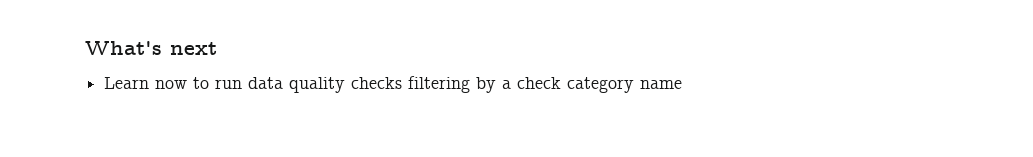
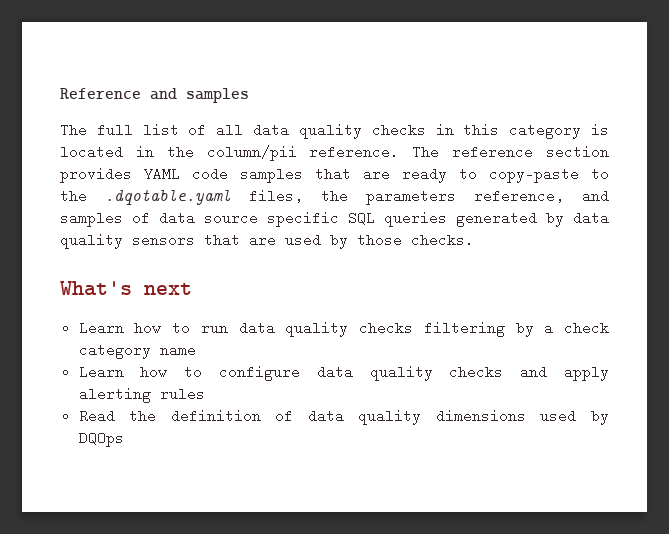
(85, 48) none -> [60,88,249,103] [60,123,609,139] [60,145,609,161] [60,167,609,183] [60,189,609,205] [60,211,609,227] [60,233,474,249] Reference and samples // The full list of all data quality checks in this category is located in the column/pii reference. The reference section provides YAML code samples that are ready to copy-paste to the .dqotable.yaml files, the parameters reference, and samples of data source specific SQL queries generated by data quality sensors that are used by those checks. //
[155,80,188,89] now -> [134,323,162,333] how
(683, 84) none -> [78,365,609,381] [78,387,205,403] [78,409,609,425] [78,431,124,447] // Learn how to configure data quality checks and apply alerting rules // Read the definition of data quality dimensions used by DQOps

